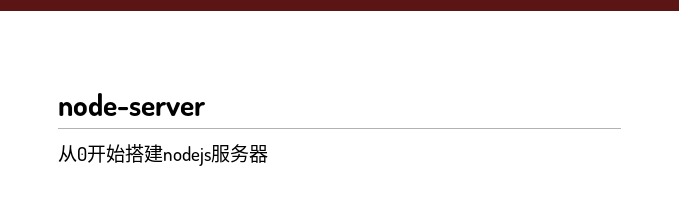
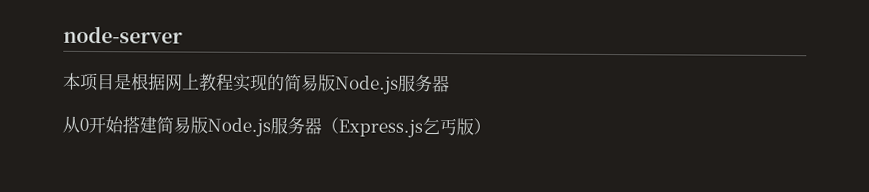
[58,144,268,166] 从0开始搭建nodejs服务器 -> [63,72,450,95] [62,115,491,138] 本项目是根据网上教程实现的简易版Node.js服务器 // 从0开始搭建简易版Node.js服务器（Express.js乞丐版）

